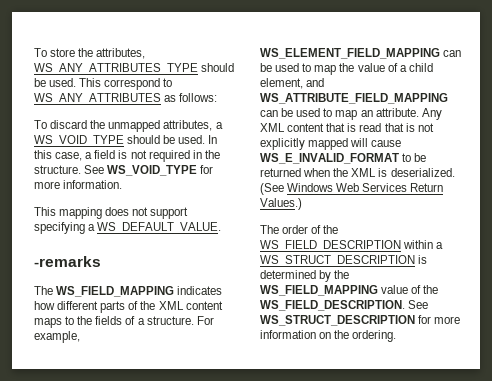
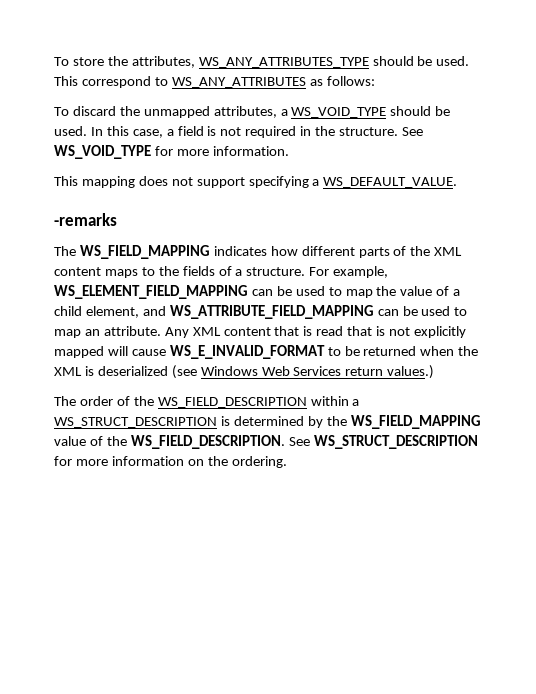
[390,168,455,177] [260,183,284,195] deserialized. (See -> [97,365,197,379] deserialized (see
[410,183,444,192] [260,198,302,210] Return Values.) -> [345,365,435,379] return values.)

